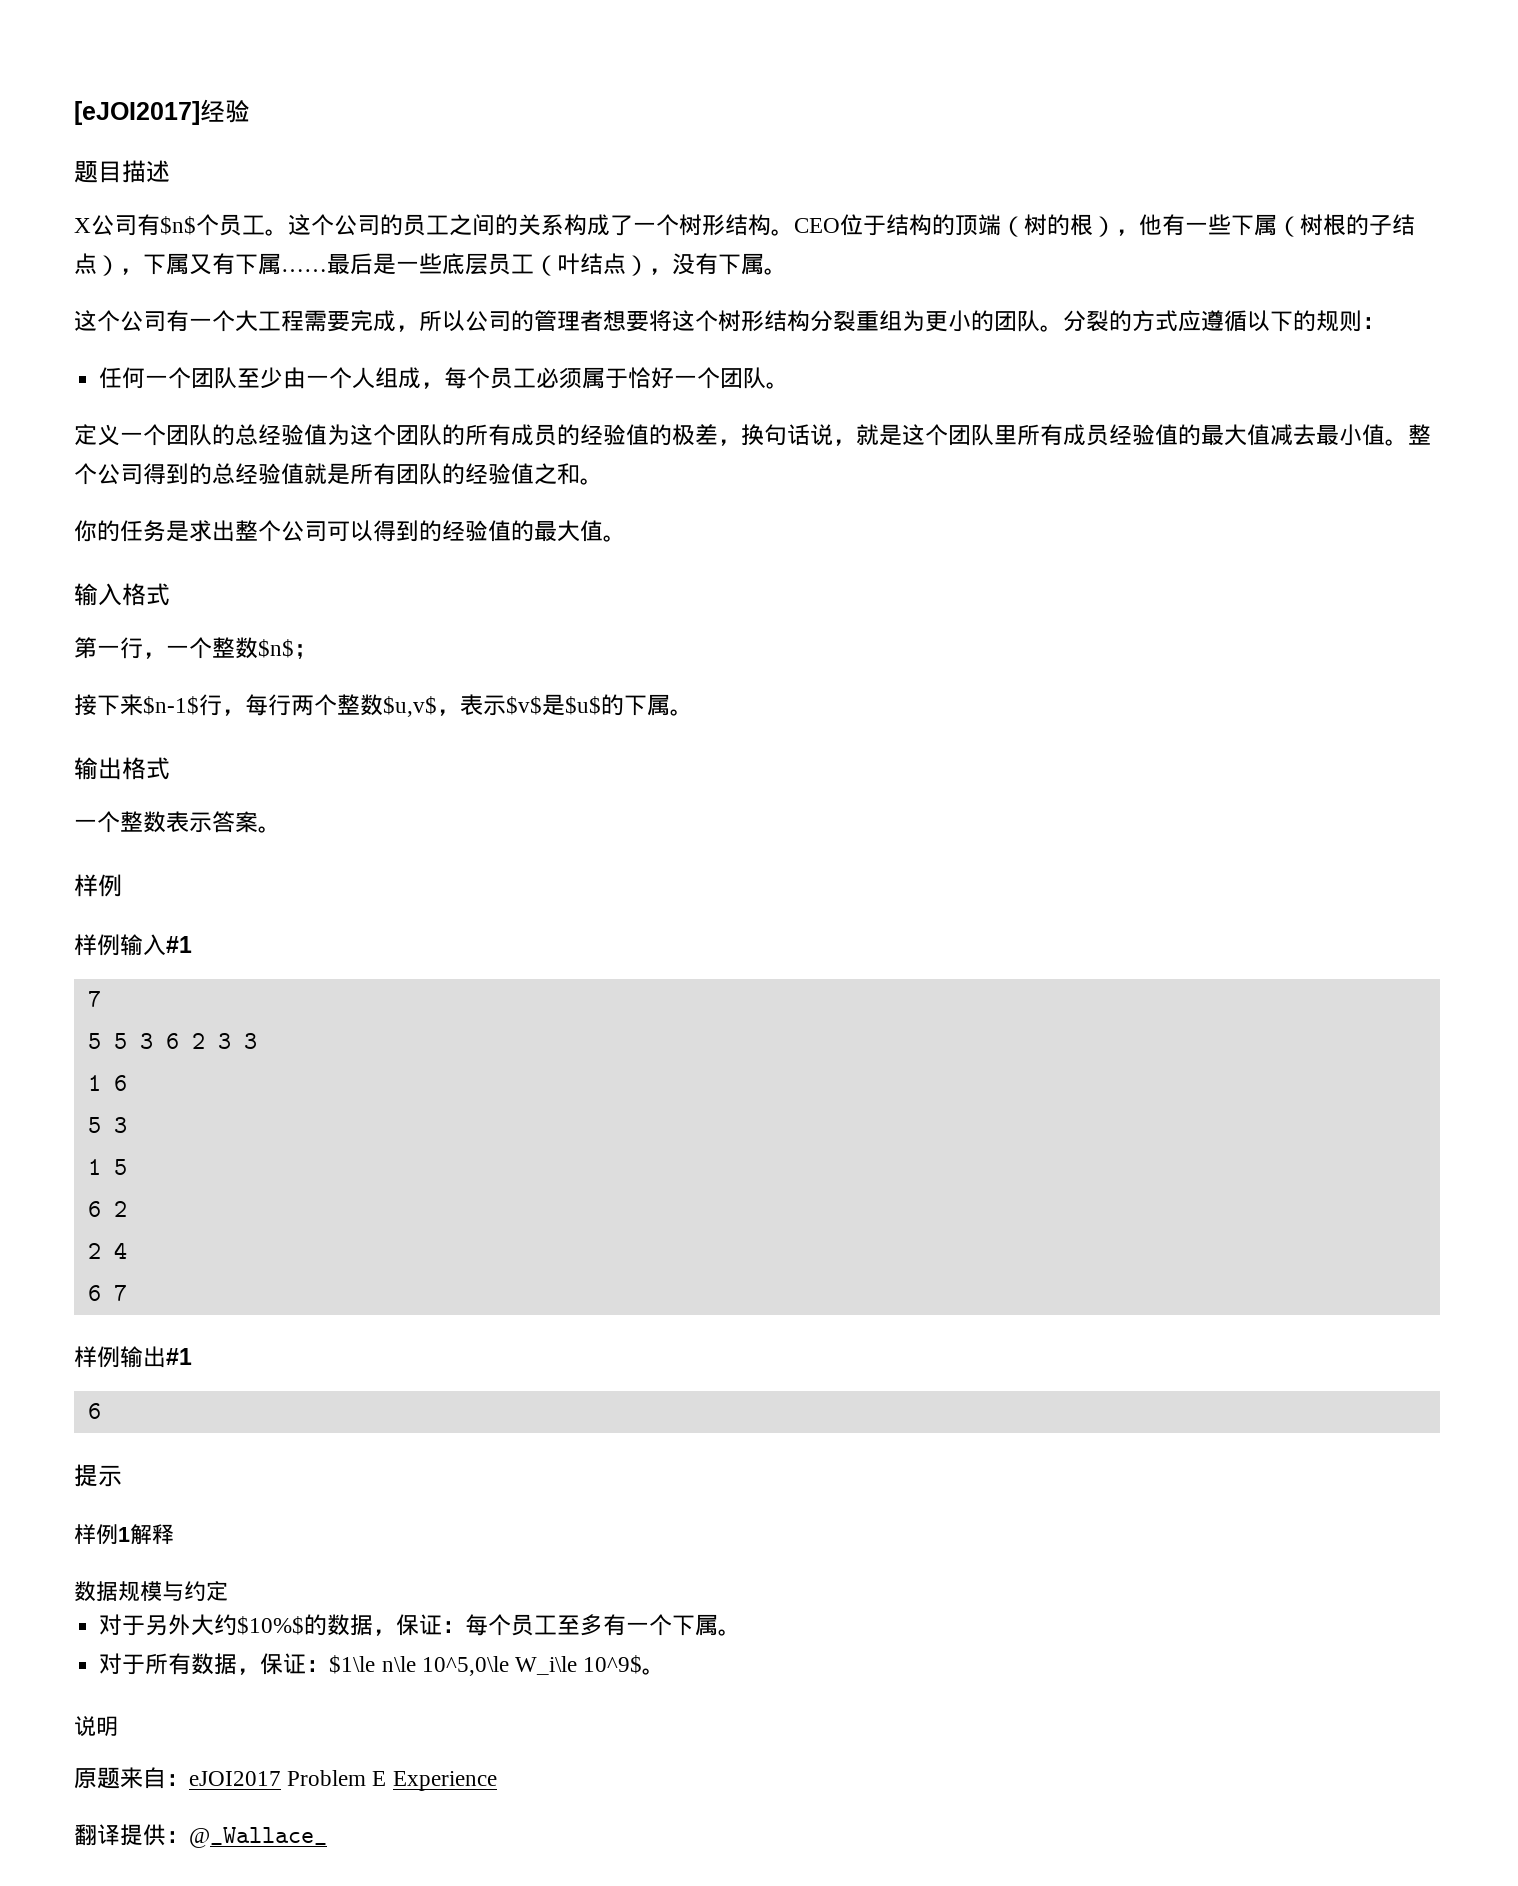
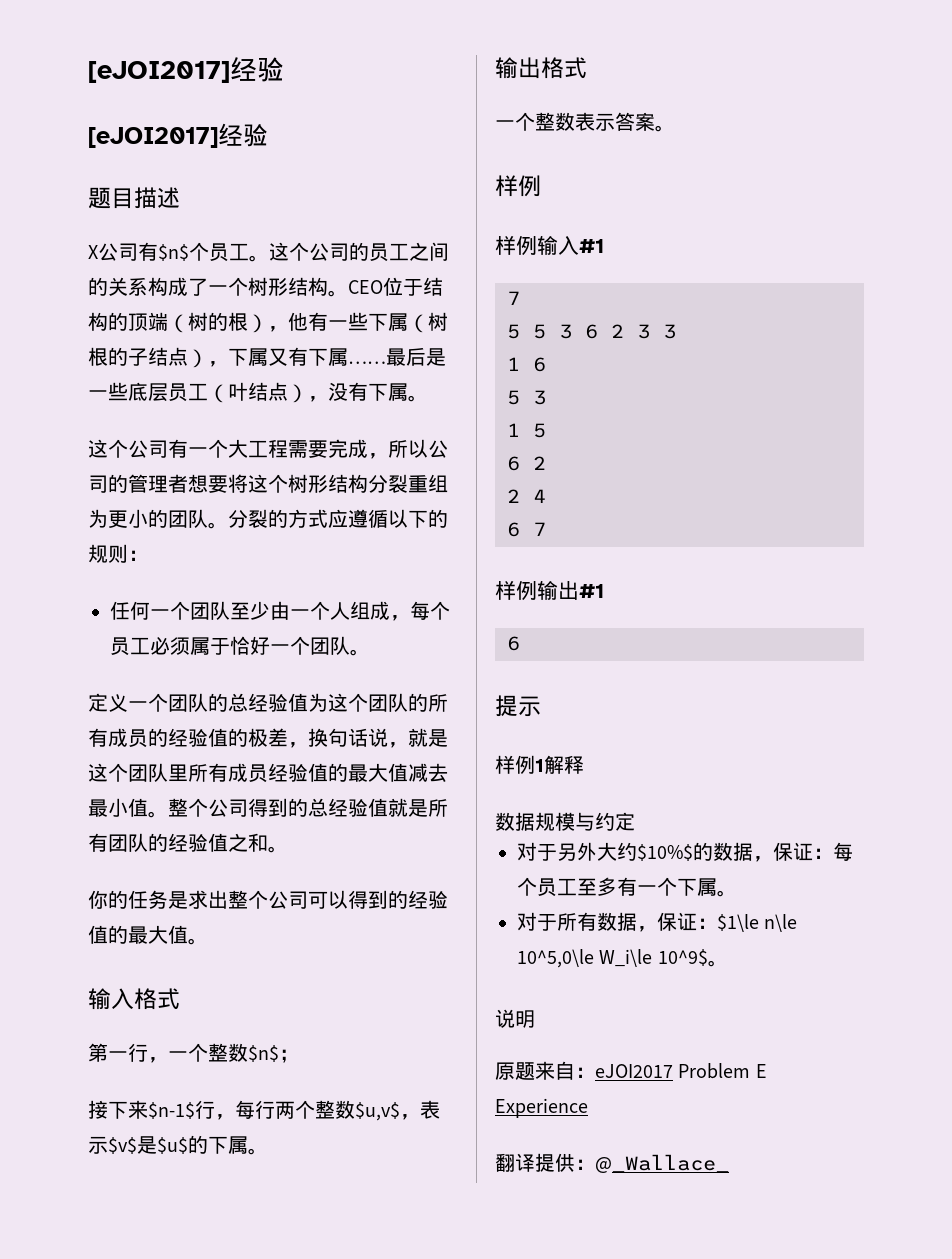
[74,99,250,125] [eJOI2017]经验 -> [88,57,284,83] [88,123,268,148] [eJOI2017]经验 // [eJOI2017]经验

